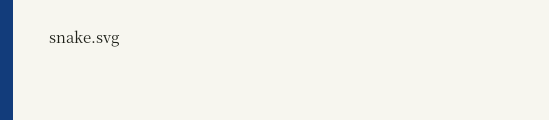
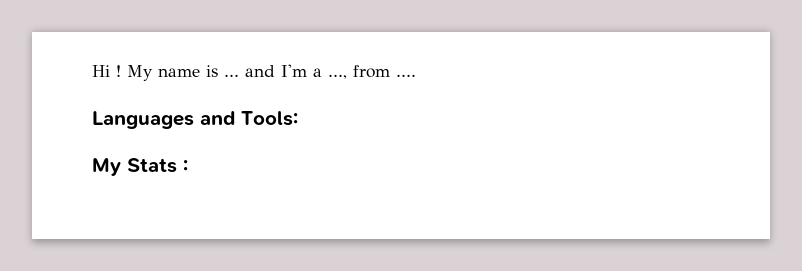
[49,30,120,47] snake.svg -> [92,64,416,81] [92,111,298,129] [92,158,188,176] Hi ! My name is ... and I'm a ..., from .... // Languages and Tools: // My Stats :

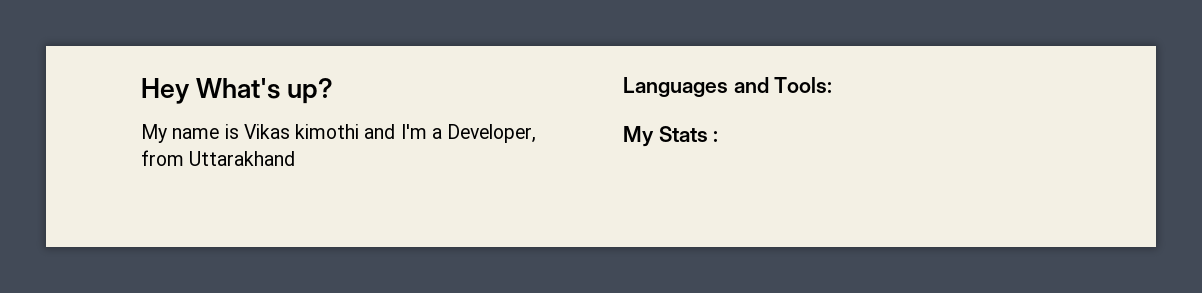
[92,65,121,77] Hi ! -> [141,78,334,104] Hey What's up? //
[224,74,239,77] ... -> [243,124,360,139] Vikas kimothi
[328,65,416,79] ..., from .... -> [447,124,537,143] [141,150,296,166] Developer, from Uttarakhand

